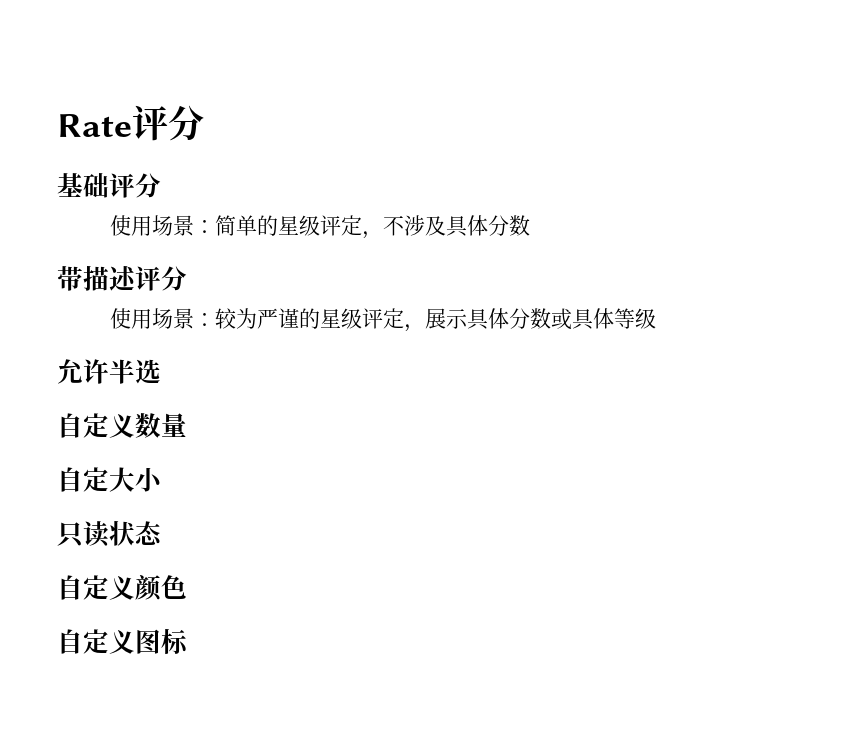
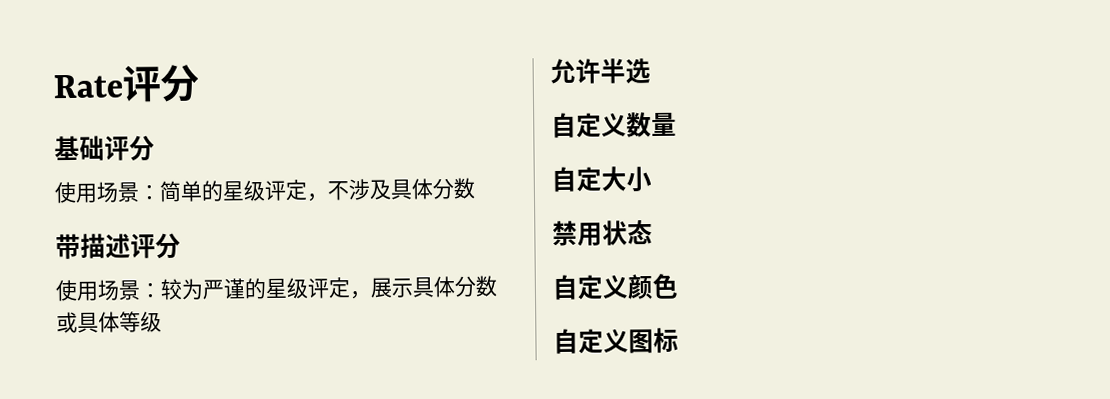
[57,521,110,548] 只读 -> [552,220,603,247] 禁用

